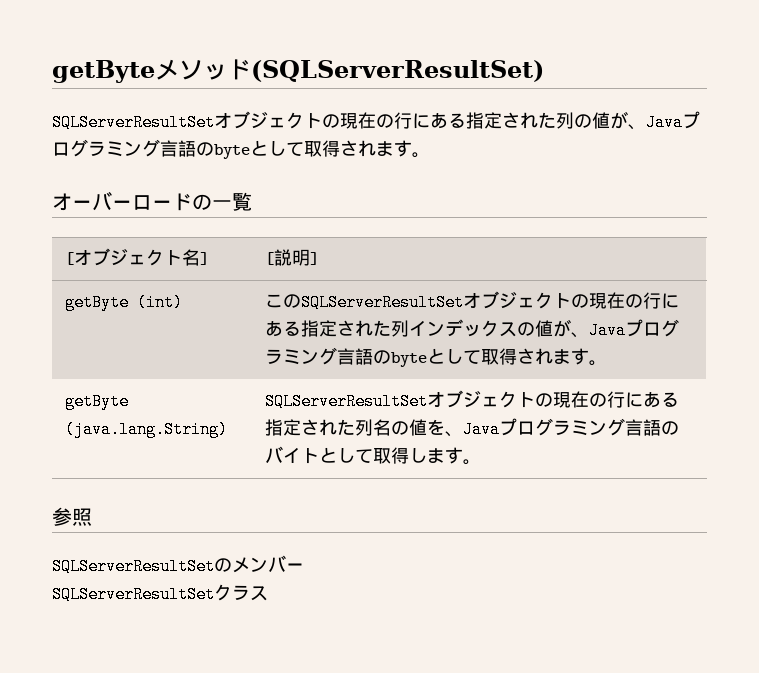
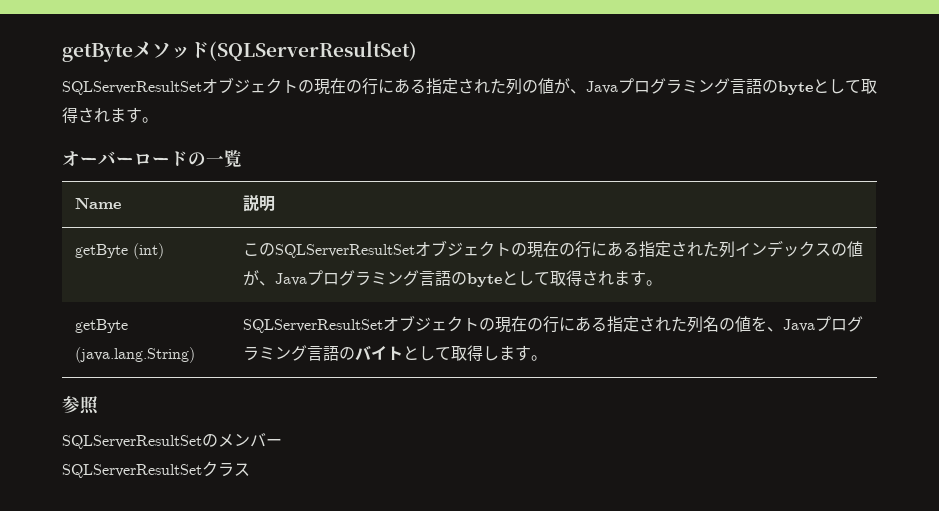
[64,248,209,266] [264,252,274,265] [オブジェクト名] | [ -> [74,198,121,209] Name |
[309,252,319,265] ] -> (275, 204) none

